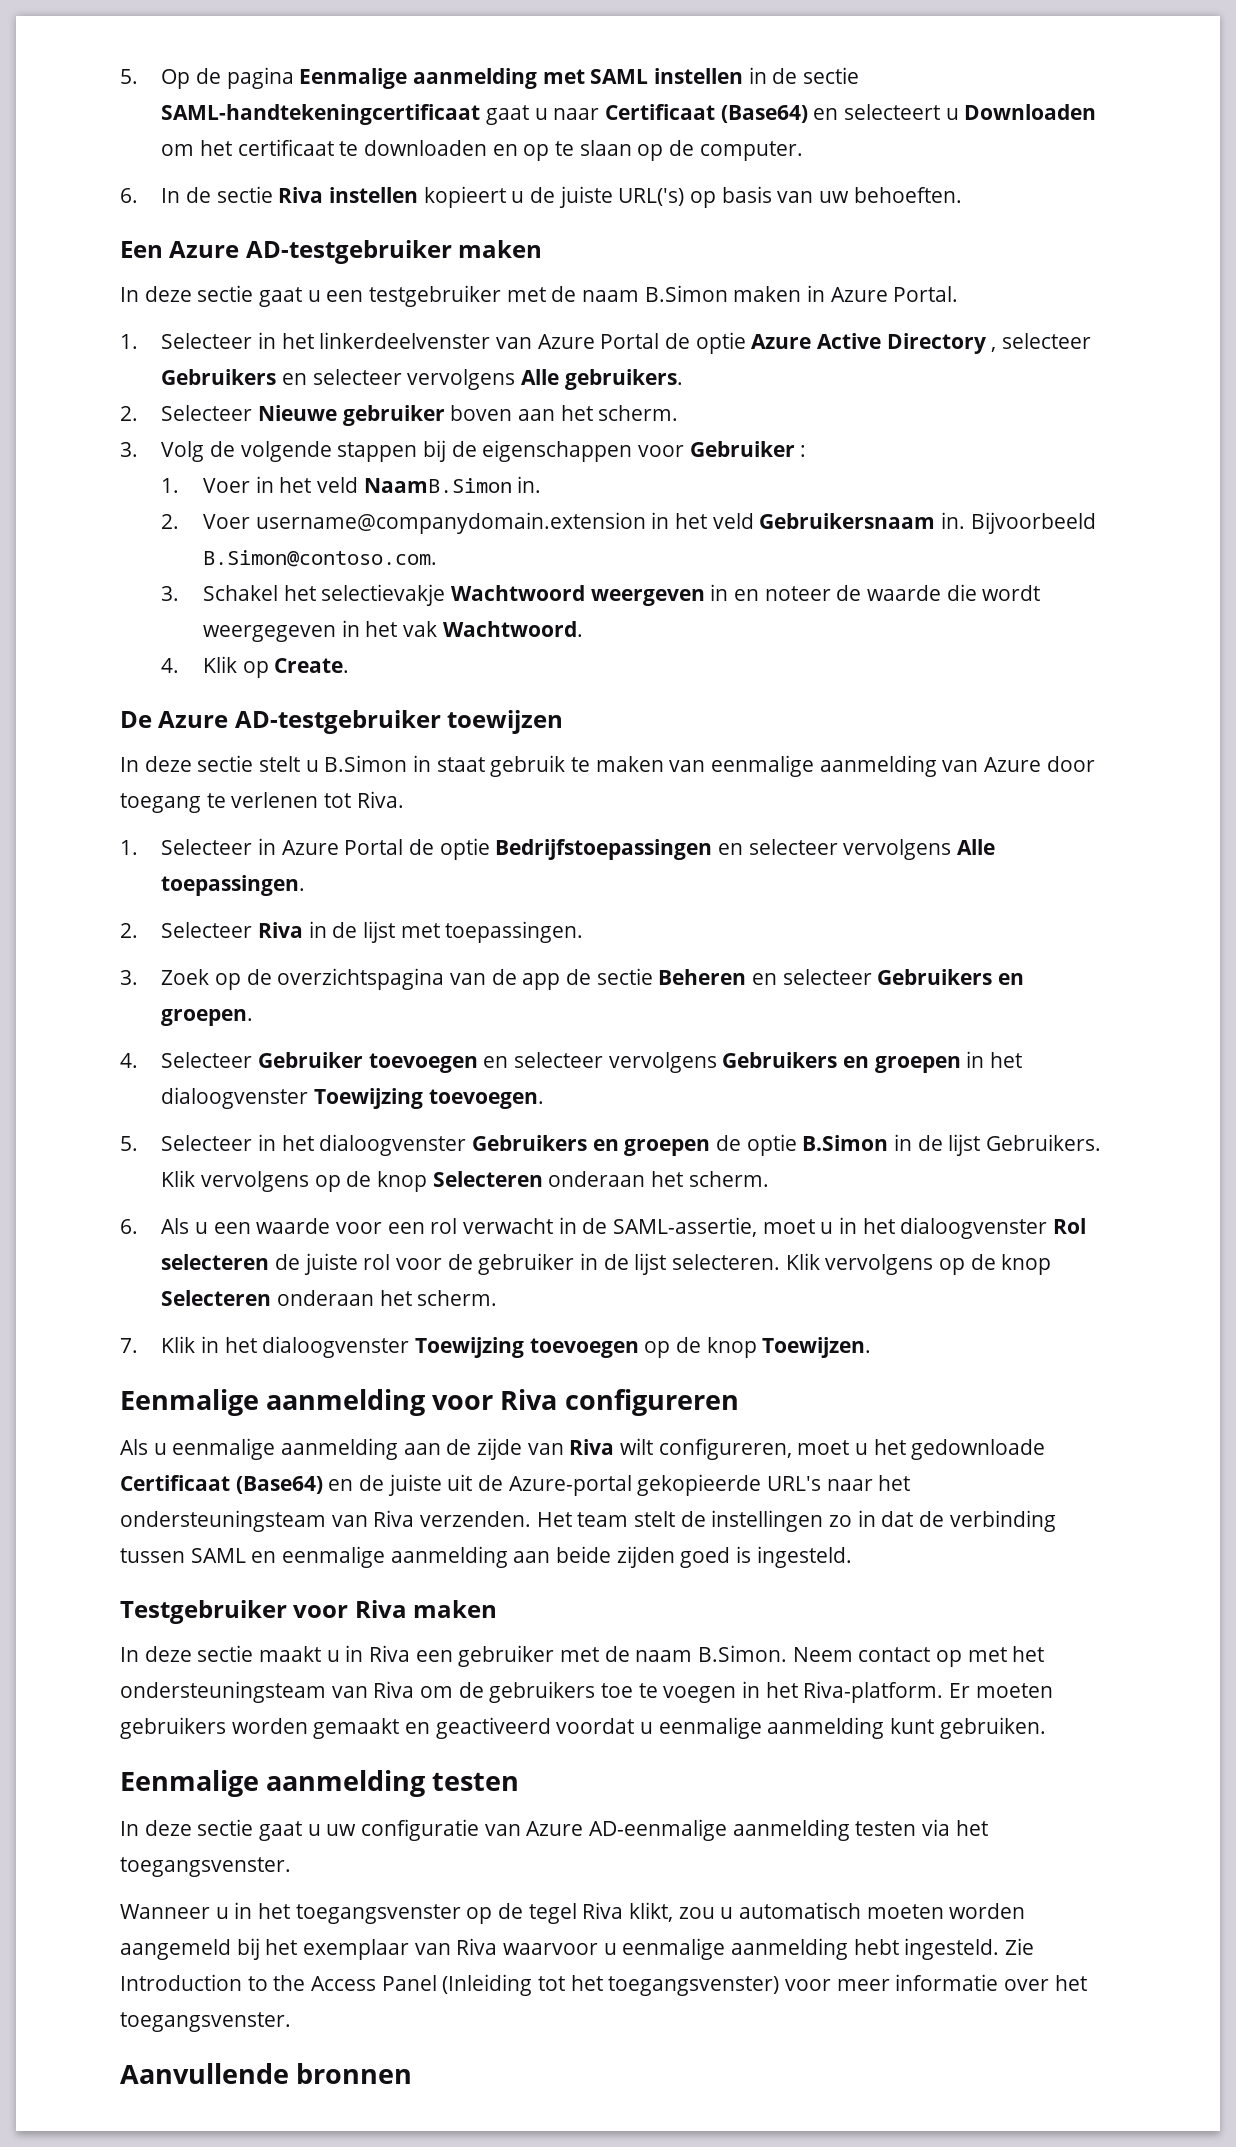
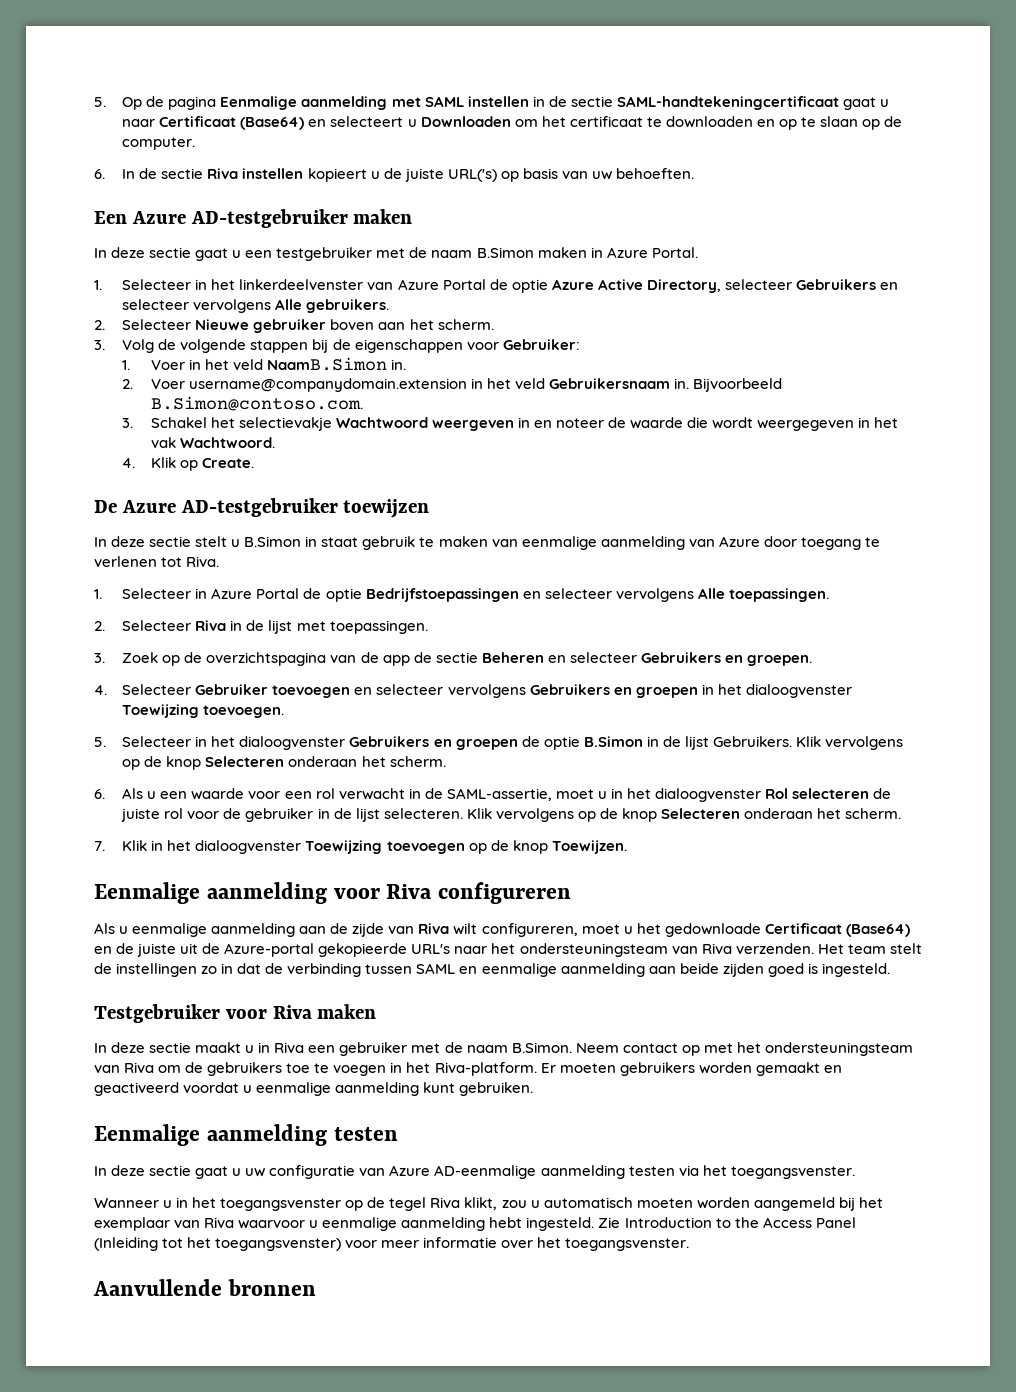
[886,333,997,354] Directory , -> [646,279,721,293] Directory,
[689,441,807,457] Gebruiker : -> [502,339,580,350] Gebruiker:

